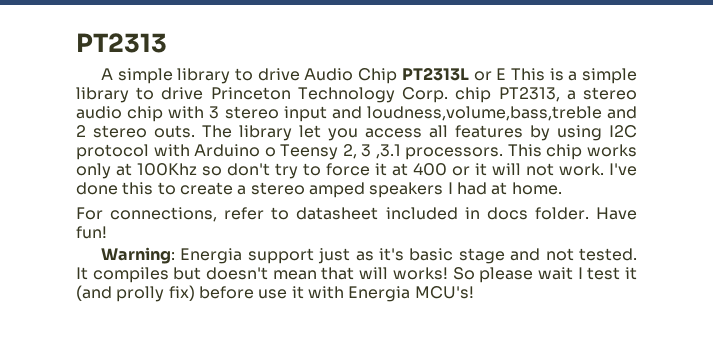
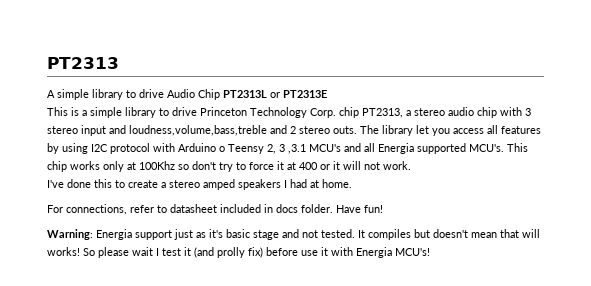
[496,68,507,80] E -> [283,90,327,98] PT2313E //
[405,147,504,160] processors. -> [309,143,504,154] MCU's and all Energia supported MCU's.
(604, 169) none -> (411, 165) //

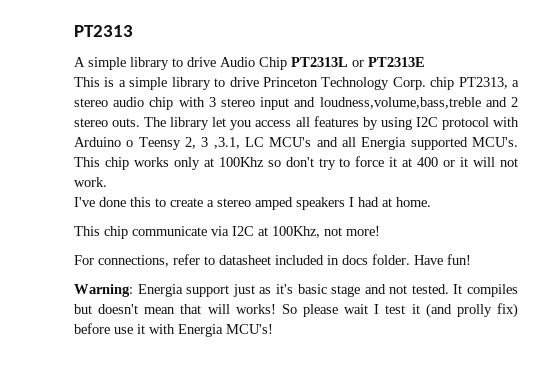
[288,144,306,154] ,3.1 -> [213,137,264,149] ,3.1, LC
(352, 183) none -> [74,226,380,239] // This chip communicate via I2C at 100Khz, not more!

